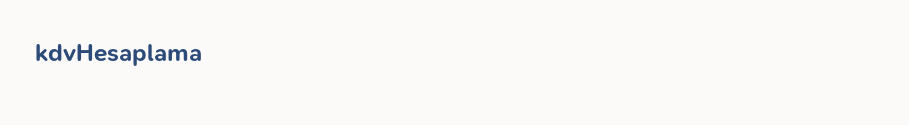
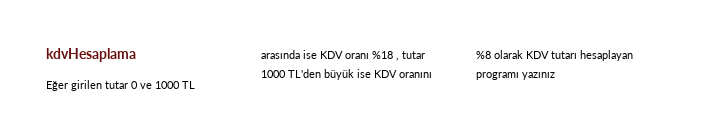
(202, 55) none -> [46,80,195,91] [261,50,425,61] [261,69,432,80] [476,50,633,61] [476,72,555,80] // Eğer girilen tutar 0 ve 1000 TL arasında ise KDV oranı %18 , tutar 1000 TL'den büyük ise KDV oranını %8 olarak KDV tutarı hesaplayan programı yazınız

